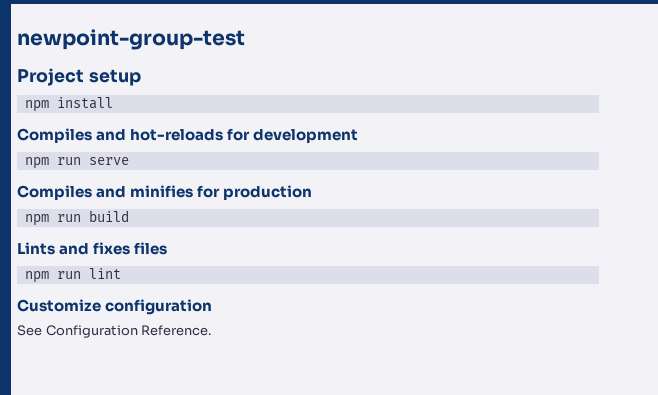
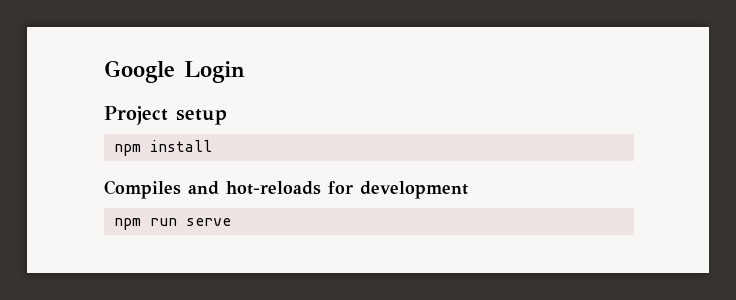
[17,29,245,50] newpoint-group-test -> [104,60,245,83] Google Login
[17,185,313,200] [24,210,129,226] [17,242,168,255] [24,268,121,283] [17,299,213,315] [17,325,212,338] // Compiles and minifies for production // npm run build // Lints and fixes files // npm run lint // Customize configuration // See Configuration Reference. -> (231, 222) none

